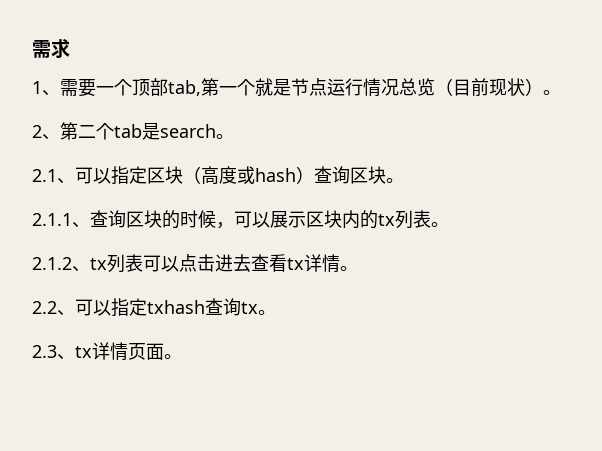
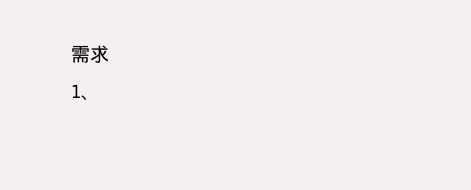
[60,78,561,97] [32,122,234,140] [32,166,404,185] [32,210,449,229] [32,254,358,273] [32,298,276,317] [32,342,182,361] 需要一个顶部tab,第一个就是节点运行情况总览（目前现状）。 // 2、第二个tab是search。 // 2.1、可以指定区块（高度或hash）查询区块。 // 2.1.1、查询区块的时候，可以展示区块内的tx列表。 // 2.1.2、tx列表可以点击进去查看tx详情。 // 2.2、可以指定txhash查询tx。 // 2.3、tx详情页面。 -> (99, 98) none

